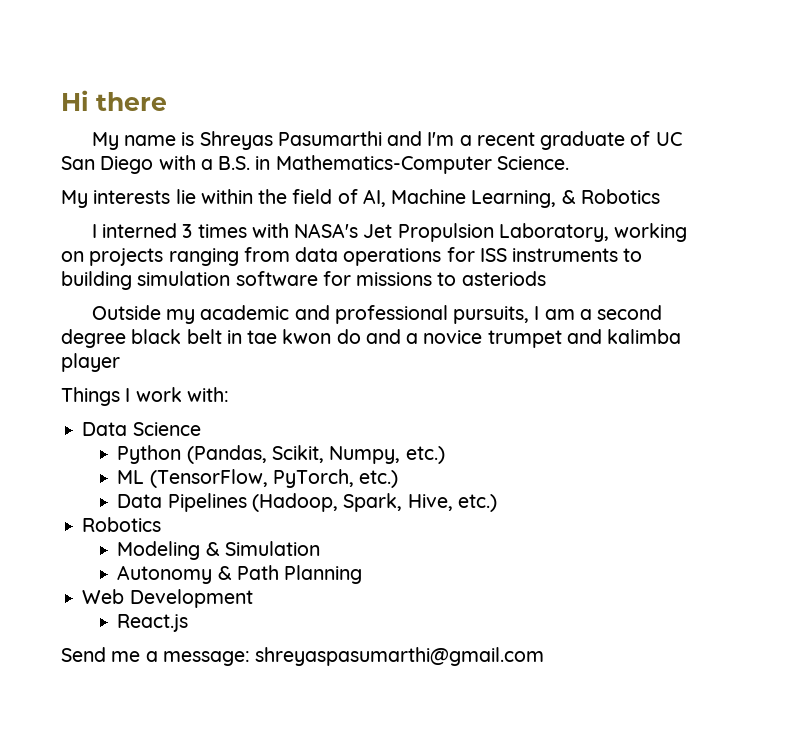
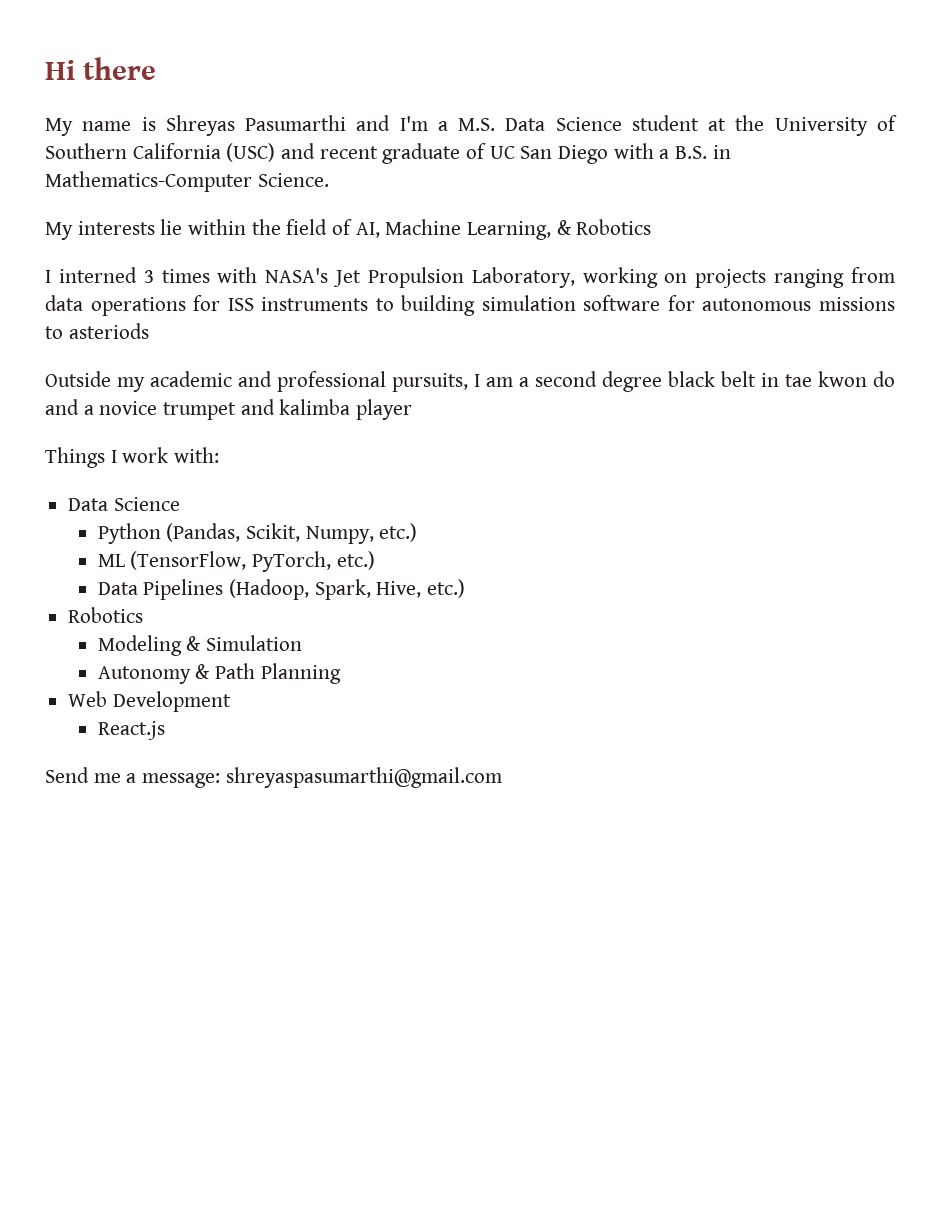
(472, 140) none -> [458,115,897,136] [45,143,316,162] M.S. Data Science student at the University of Southern California (USC) and
(351, 278) none -> [702,298,812,311] autonomous

